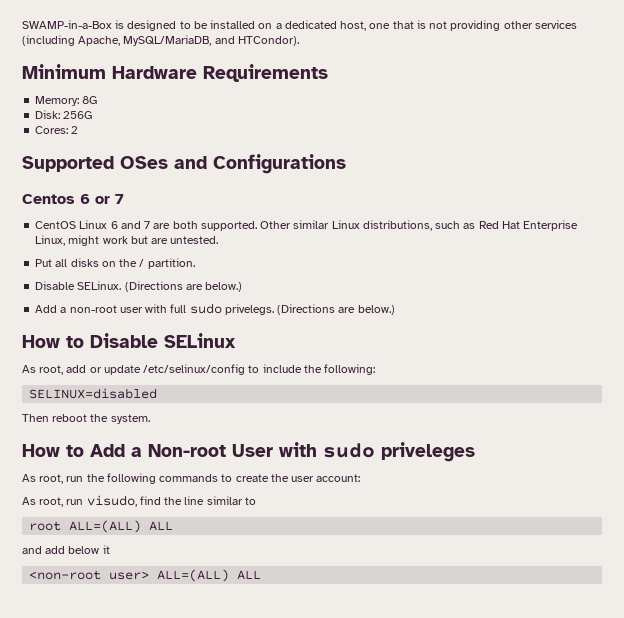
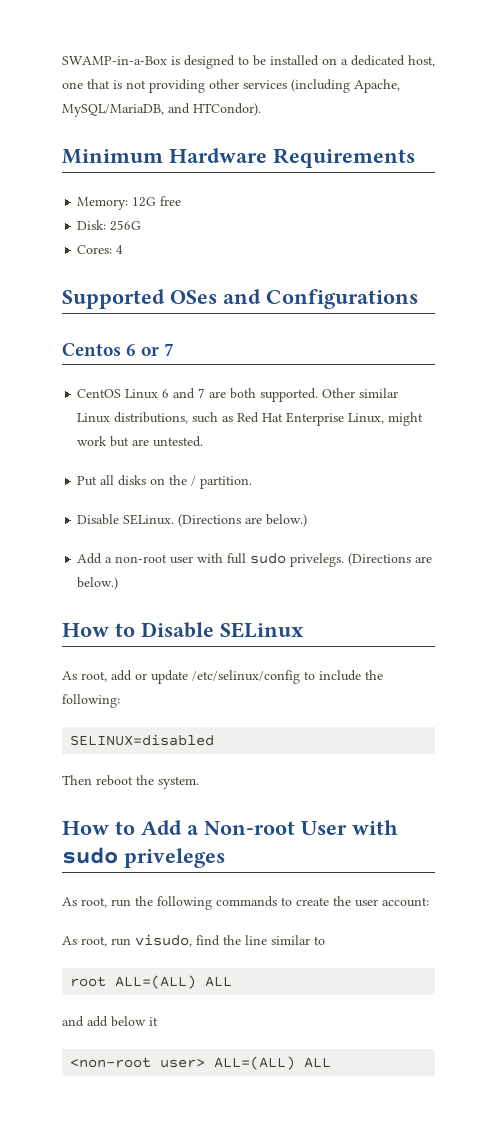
[82,96,99,104] 8G -> [132,196,182,207] 12G free
[71,126,79,134] 2 -> [116,245,124,254] 4

